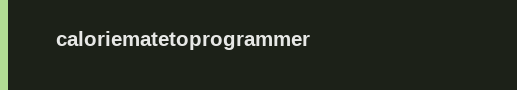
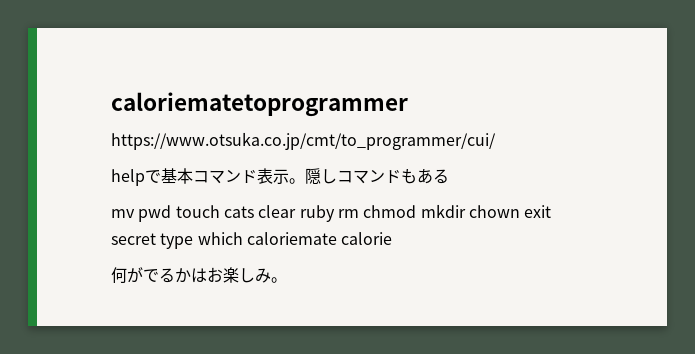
(310, 40) none -> [111,132,496,150] [111,168,449,186] [111,204,552,222] [111,232,393,249] [111,267,287,283] // https://www.otsuka.co.jp/cmt/to_programmer/cui/ // helpで基本コマンド表示。隠しコマンドもある // mv pwd touch cats clear ruby rm chmod mkdir chown exit secret type which caloriemate calorie // 何がでるかはお楽しみ。

